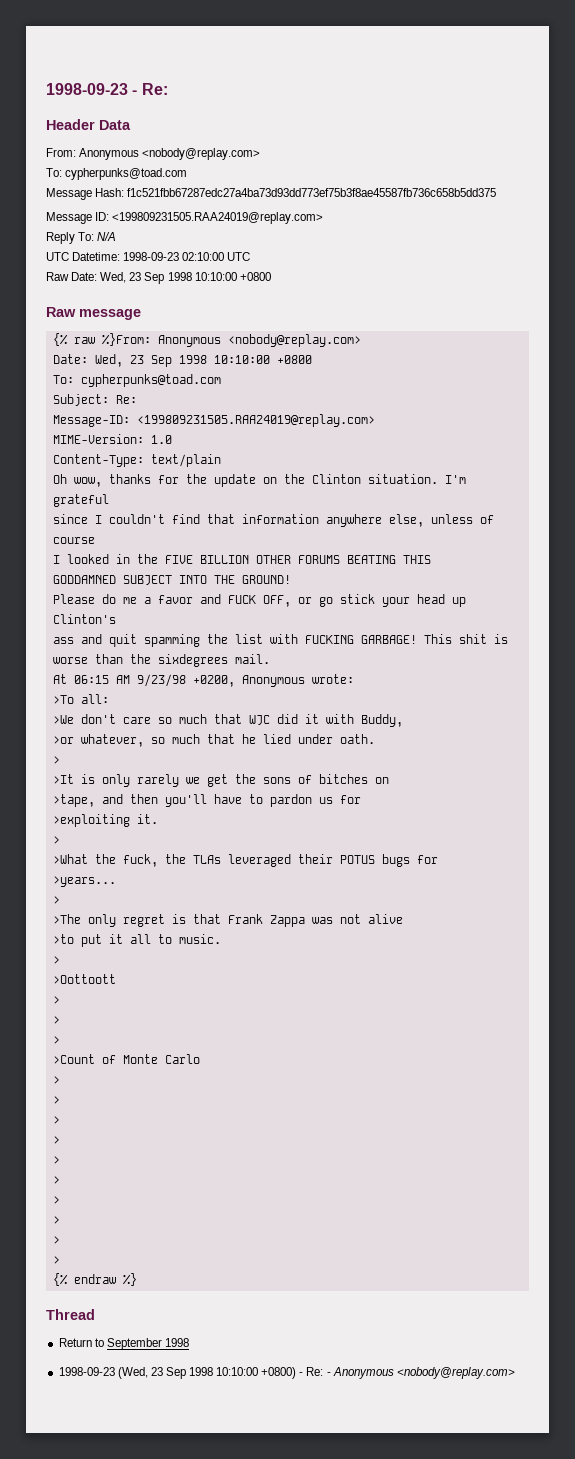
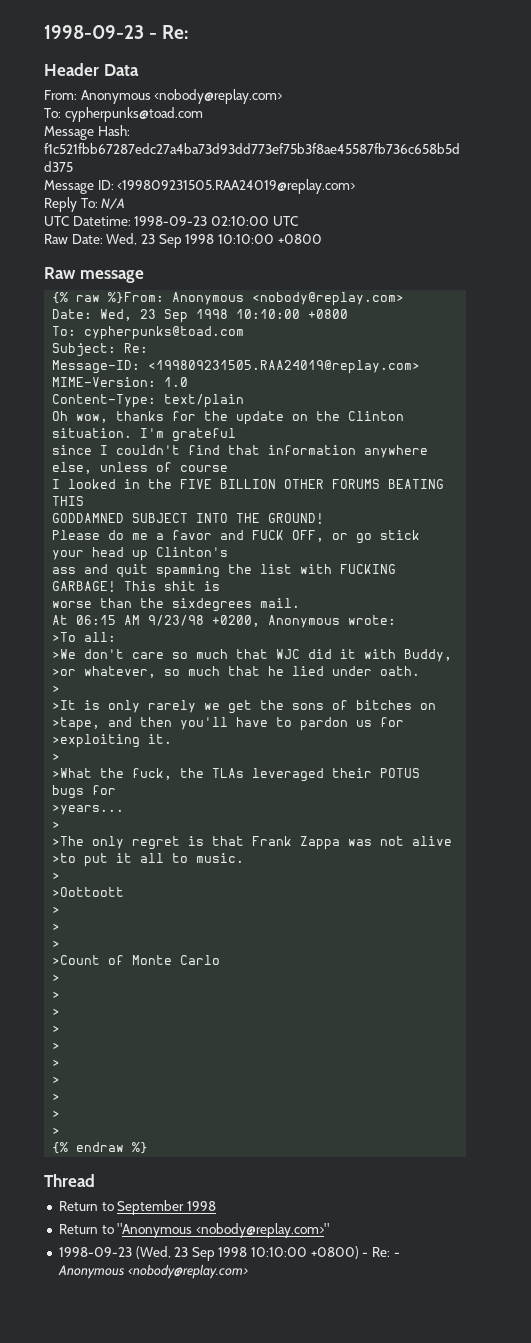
(189, 1342) none -> [58,1223,329,1238] // Return to "Anonymous <nobody@replay.com>"

